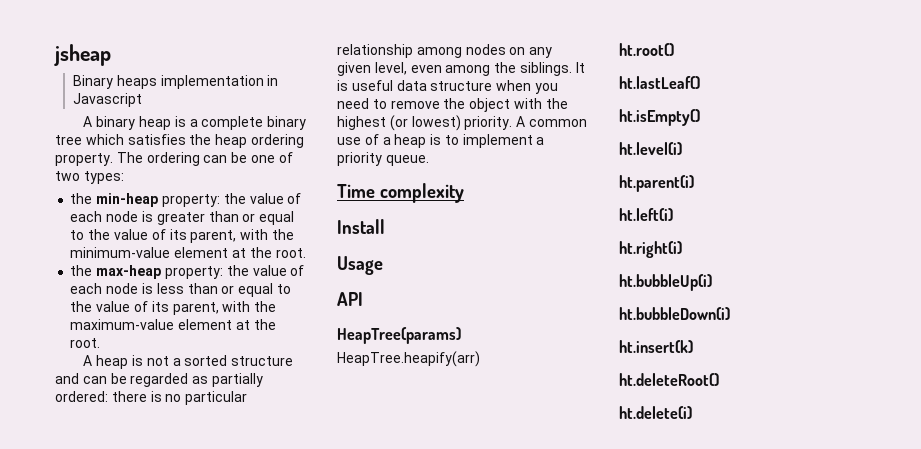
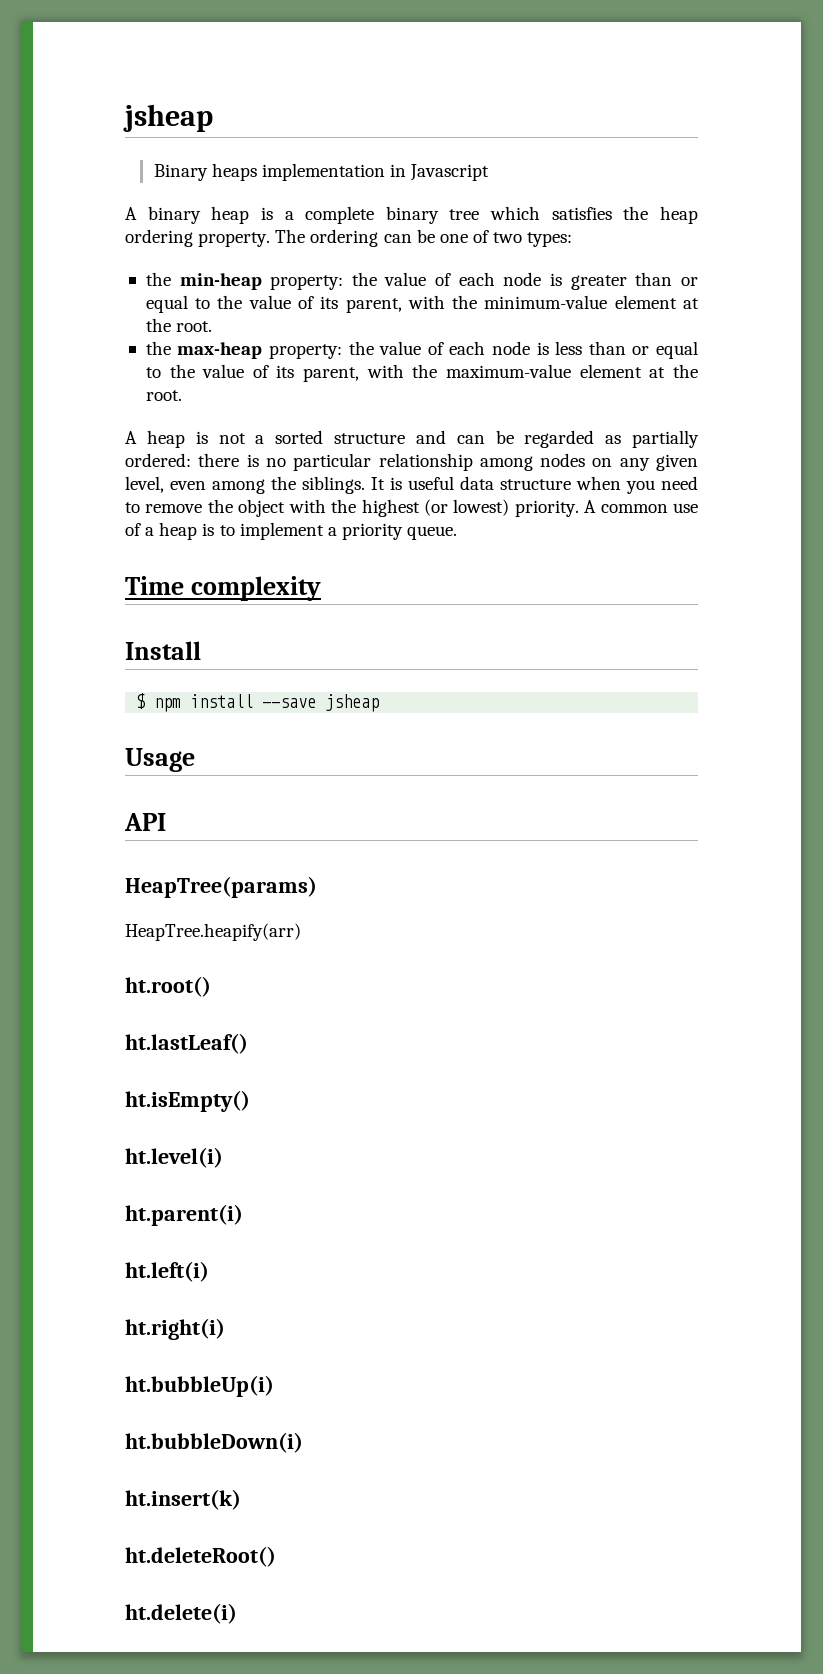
(385, 226) none -> [136,693,380,712] // $ npm install --save jsheap

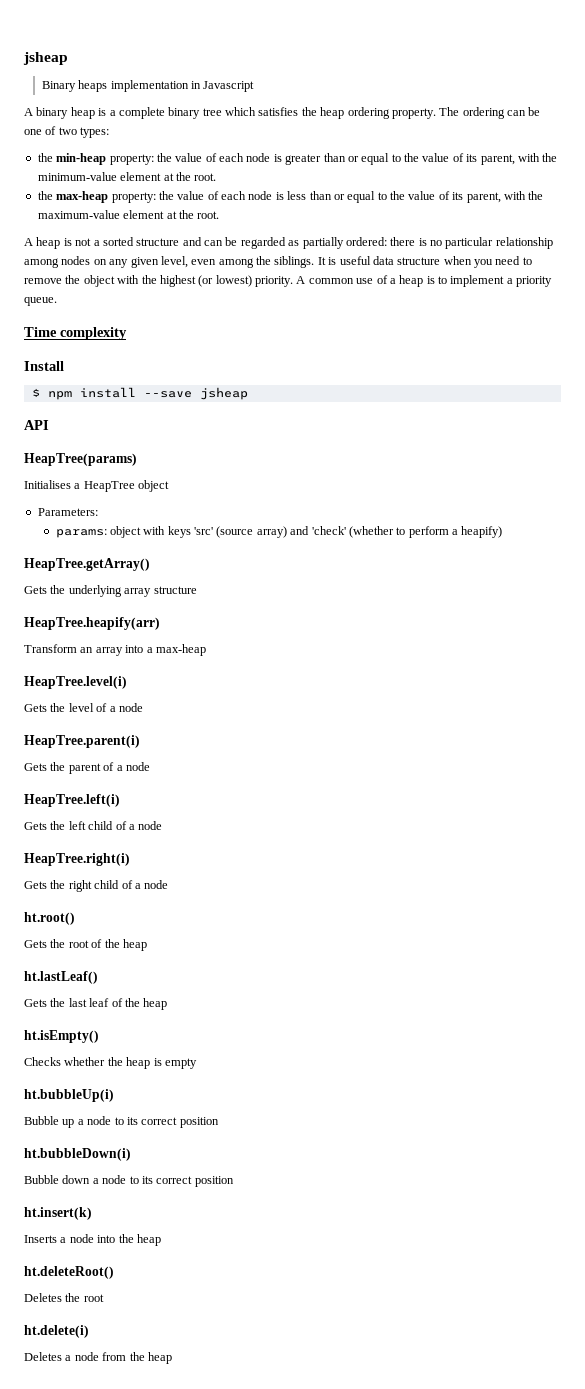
[125,748,195,772] // Usage -> (248, 393) none
[125,923,301,941] [125,976,211,997] [125,1033,248,1054] [125,1090,250,1112] [125,1147,223,1168] [125,1204,243,1226] [125,1261,209,1282] [125,1318,225,1340] [125,1375,274,1397] [125,1432,303,1453] [125,1489,241,1510] [125,1546,276,1567] [125,1603,237,1624] HeapTree.heapify(arr) // ht.root() // ht.lastLeaf() // ht.isEmpty() // ht.level(i) // ht.parent(i) // ht.left(i) // ht.right(i) // ht.bubbleUp(i) // ht.bubbleDown(i) // ht.insert(k) // ht.deleteRoot() // ht.delete(i) -> [24,480,170,492] [37,508,98,516] [55,526,503,538] [24,558,150,571] [24,585,197,597] [24,617,160,630] [24,644,206,656] [24,676,127,689] [24,703,143,712] [24,735,140,748] [24,762,150,774] [24,794,120,807] [24,821,163,830] [24,853,130,866] [24,880,169,892] [24,912,75,925] [24,939,147,951] [24,971,98,984] [24,998,168,1010] [24,1030,99,1043] [24,1057,197,1069] [24,1089,114,1102] [24,1116,219,1128] [24,1148,131,1161] [24,1175,234,1187] [24,1207,92,1220] [24,1234,161,1246] [24,1266,114,1279] [24,1293,104,1302] [24,1325,89,1338] [24,1352,172,1364] Initialises a HeapTree object // Parameters: // params: object with keys 'src' (source array) and 'check' (whether to perform a heapify) // HeapTree.getArray() // Gets the underlying array structure // HeapTree.heapify(arr) // Transform an array into a max-heap // HeapTree.level(i) // Gets the level of a node // HeapTree.parent(i) // Gets the parent of a node // HeapTree.left(i) // Gets the left child of a node // HeapTree.right(i) // Gets the right child of a node // ht.root() // Gets the root of the heap // ht.lastLeaf() // Gets the last leaf of the heap // ht.isEmpty() // Checks whether the heap is empty // ht.bubbleUp(i) // Bubble up a node to its correct position // ht.bubbleDown(i) // Bubble down a node to its correct position // ht.insert(k) // Inserts a node into the heap // ht.deleteRoot() // Deletes the root // ht.delete(i) // Deletes a node from the heap

